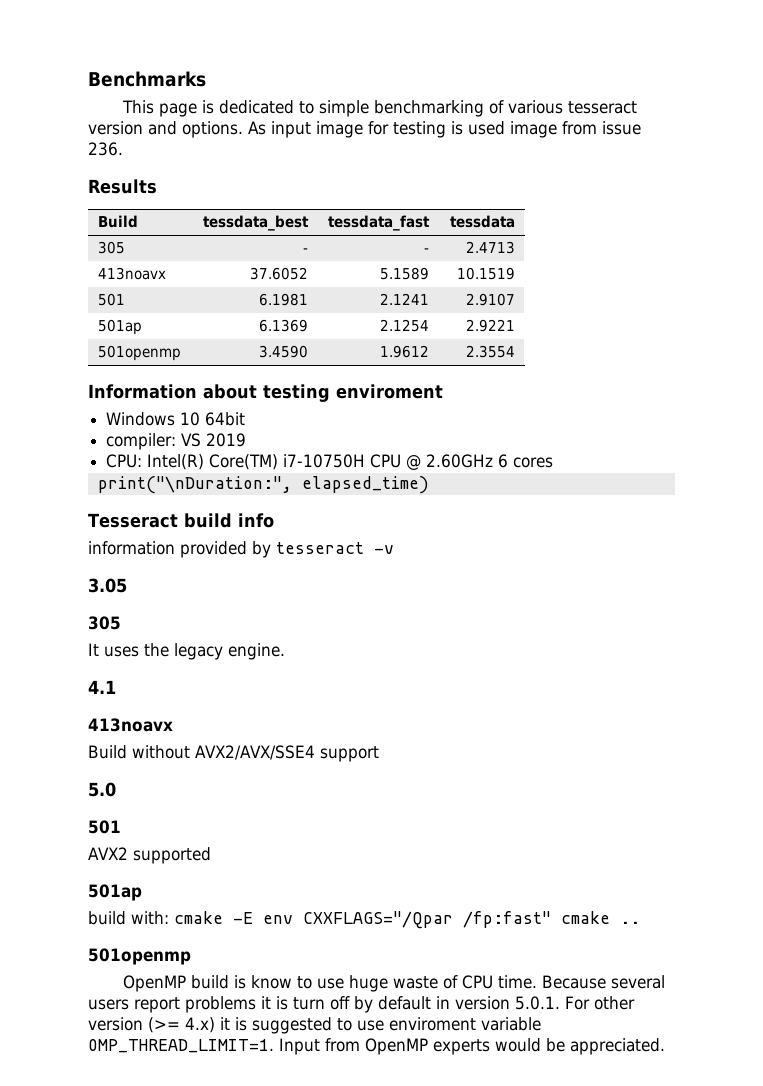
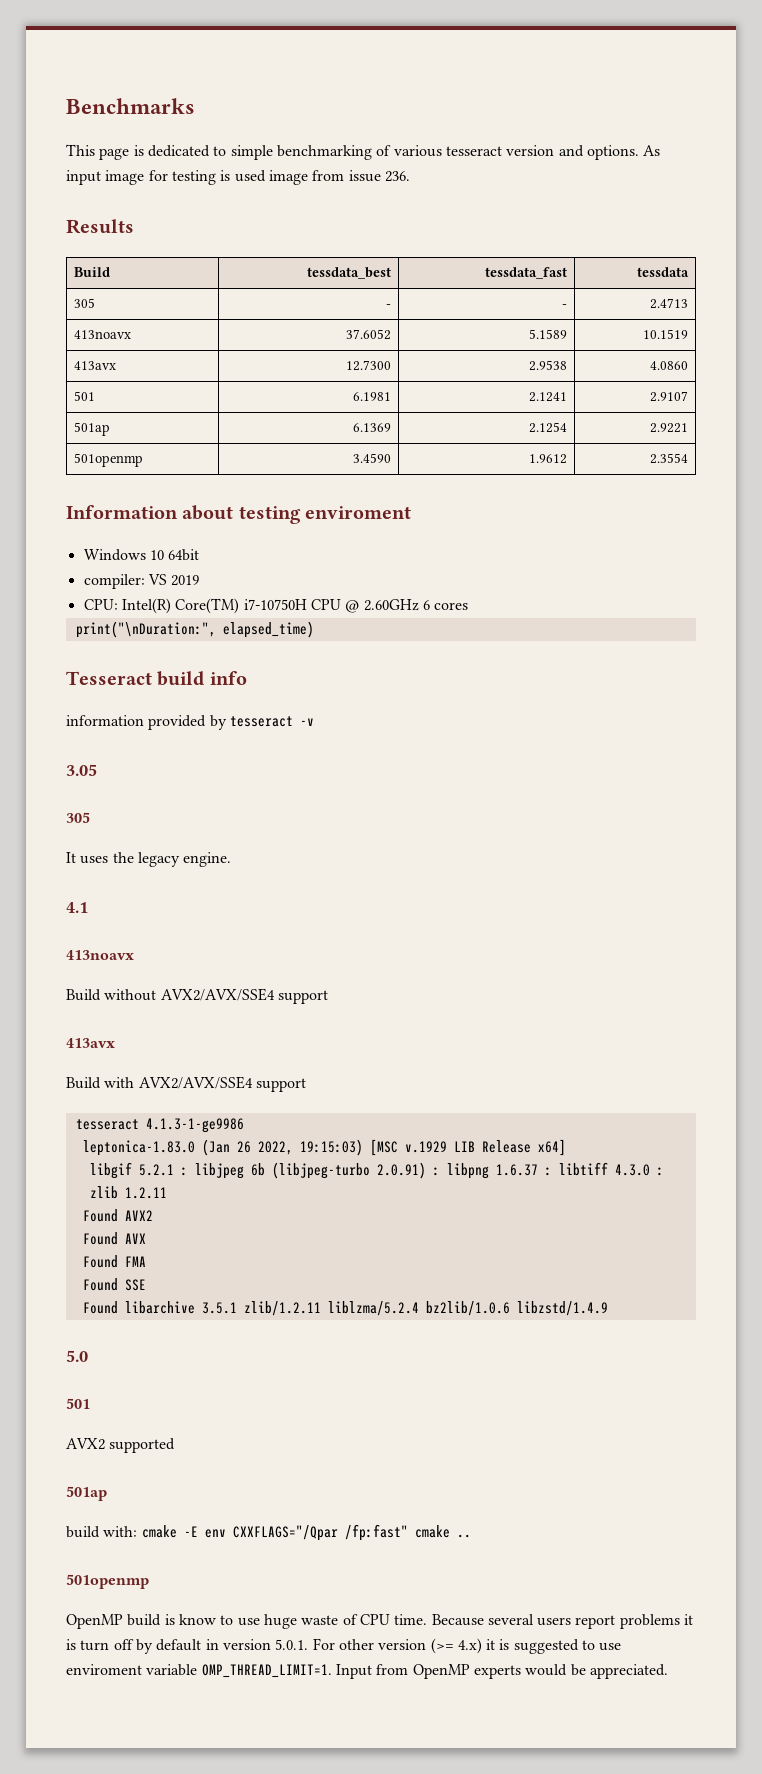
(516, 273) none -> [73,361,116,370] [346,360,392,371] [529,360,568,371] [650,361,689,370] // 413avx | 12.7300 | 2.9538 | 4.0860
(379, 754) none -> [66,1038,115,1048] [66,1076,306,1092] [75,1118,244,1133] [82,1139,566,1156] [89,1162,664,1179] [89,1186,167,1199] [82,1209,153,1222] [82,1232,146,1245] [82,1255,146,1268] [82,1278,146,1291] [82,1301,608,1316] // 413avx // Build with AVX2/AVX/SSE4 support // tesseract 4.1.3-1-ge9986 // leptonica-1.83.0 (Jan 26 2022, 19:15:03) [MSC v.1929 LIB Release x64] // libgif 5.2.1 : libjpeg 6b (libjpeg-turbo 2.0.91) : libpng 1.6.37 : libtiff 4.3.0 : zlib 1.2.11 // Found AVX2 // Found AVX // Found FMA // Found SSE // Found libarchive 3.5.1 zlib/1.2.11 liblzma/5.2.4 bz2lib/1.0.6 libzstd/1.4.9

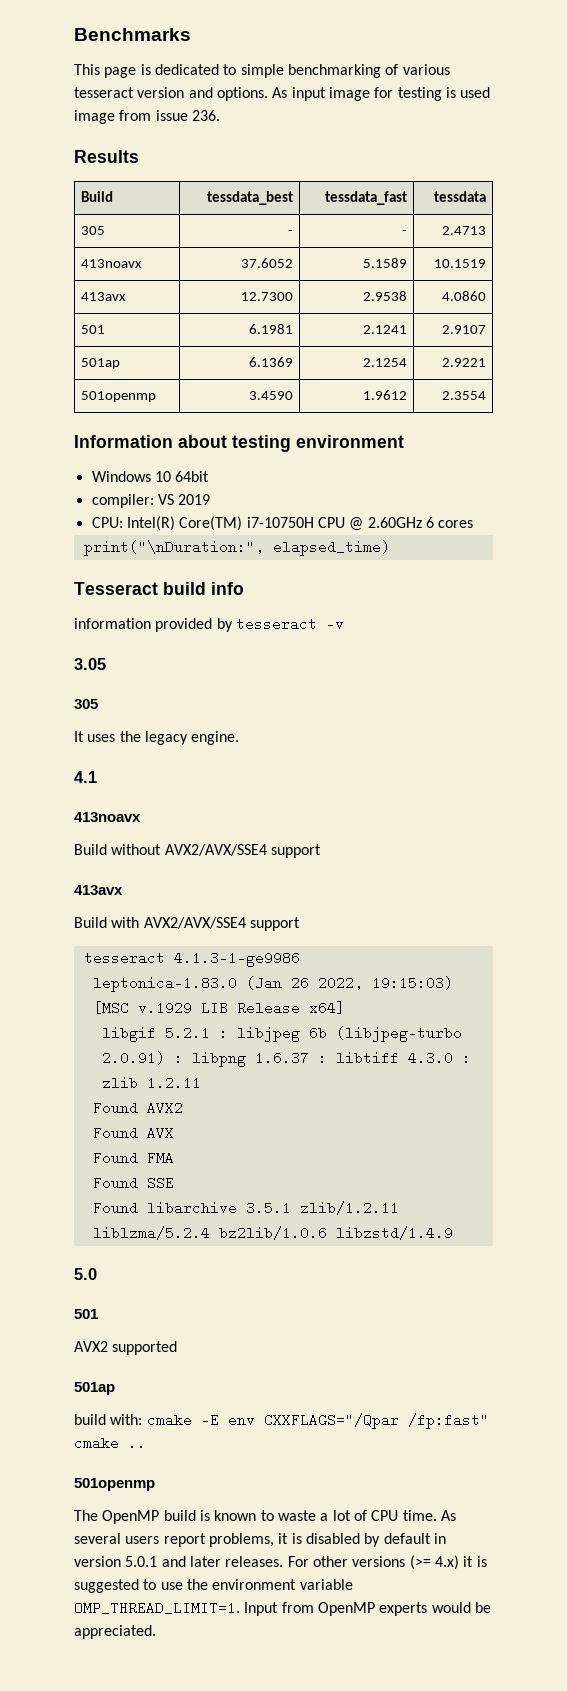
[305,506,412,519] enviroment -> [296,435,404,448] environment
(149, 1581) none -> [74,1510,98,1521] The
[178,1614,339,1629] know to use huge waste -> [214,1510,351,1521] known to waste a lot
[431,1614,484,1626] Because -> [440,1510,456,1521] As
[619,1614,694,1629] [66,1639,134,1651] problems it is turn off -> [208,1533,360,1547] problems, it is disabled
[275,1639,309,1650] 5.0.1. -> [125,1556,284,1567] 5.0.1 and later releases.
[378,1639,427,1650] version -> [352,1556,406,1567] versions
[66,1664,142,1675] enviroment -> [186,1579,297,1590] the environment

